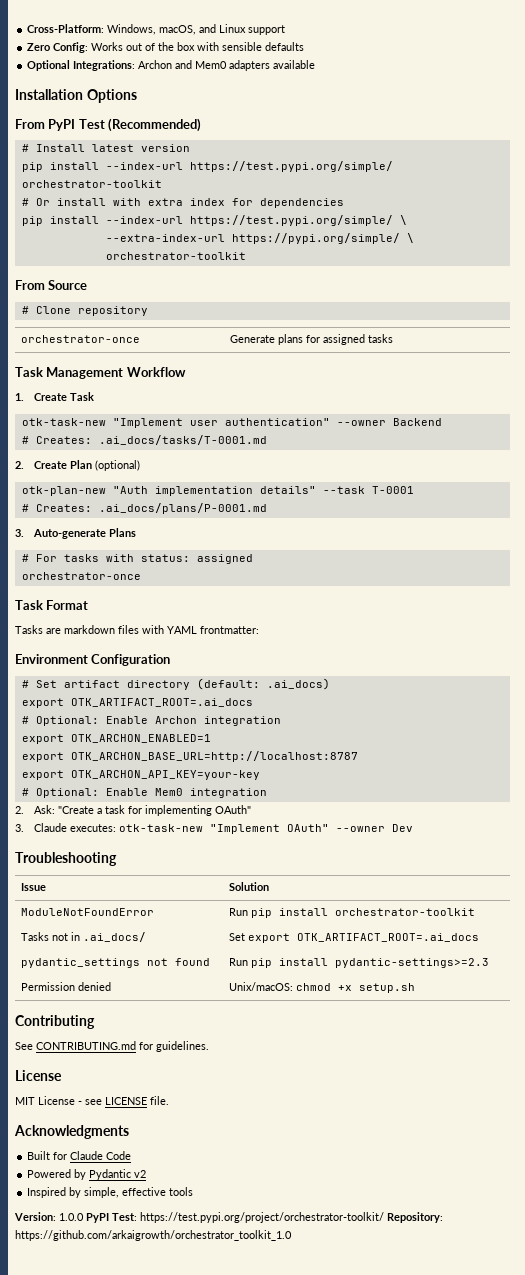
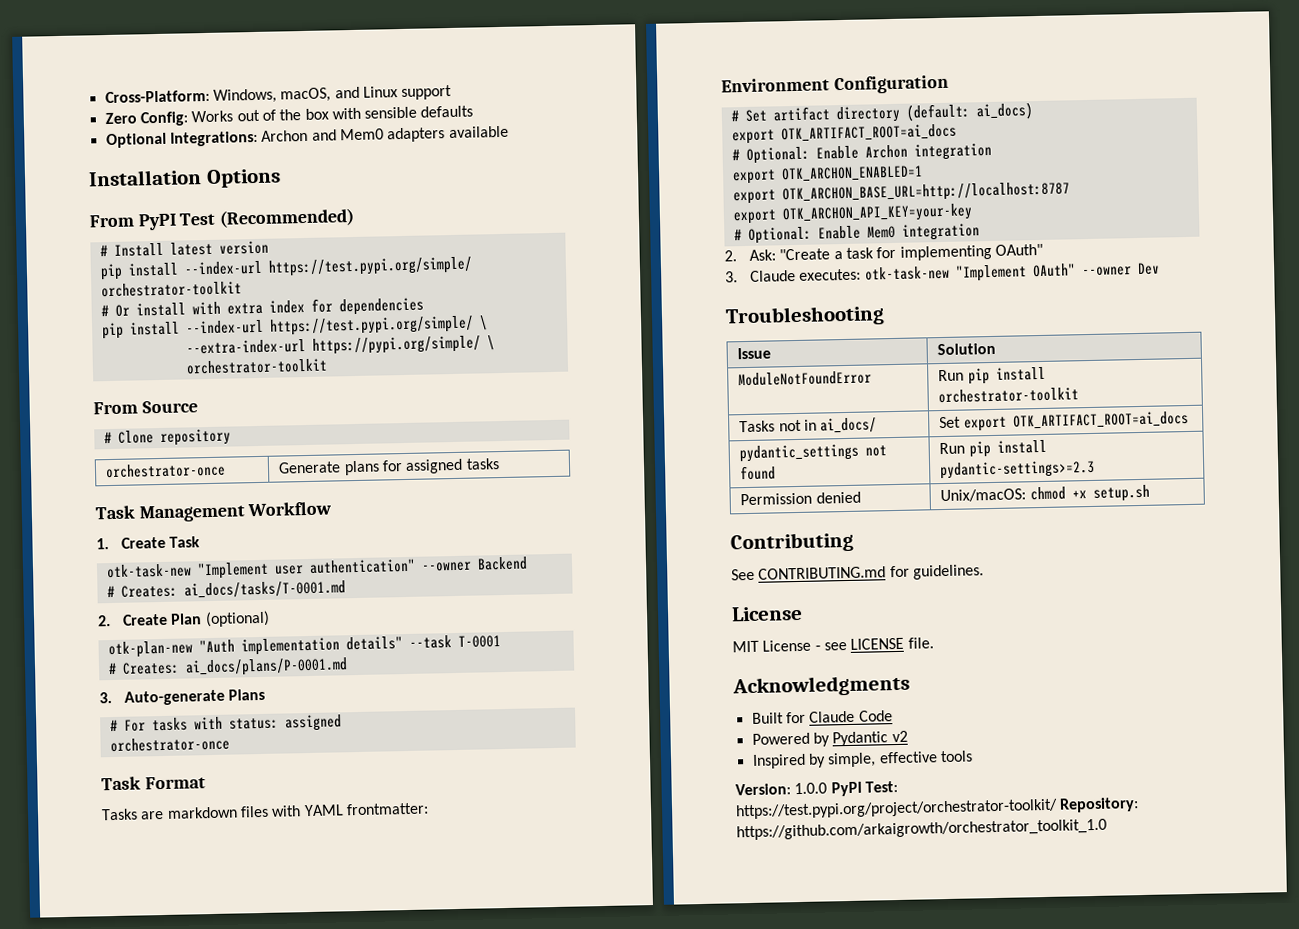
[98,435,267,445] .ai_docs/tasks/T-0001.md -> [183,580,346,599] ai_docs/tasks/T-0001.md
[98,503,267,514] .ai_docs/plans/P-0001.md -> [184,657,348,677] ai_docs/plans/P-0001.md
[266,678,330,690] [21,698,253,708] .ai_docs) // export OTK_ARTIFACT_ROOT=.ai_docs -> [975,102,1034,121] [731,123,957,145] ai_docs) // export OTK_ARTIFACT_ROOT=ai_docs
[83,932,147,942] .ai_docs/ -> [820,417,878,434] ai_docs/
[297,933,480,942] OTK_ARTIFACT_ROOT=.ai_docs -> [1012,410,1189,430] OTK_ARTIFACT_ROOT=ai_docs

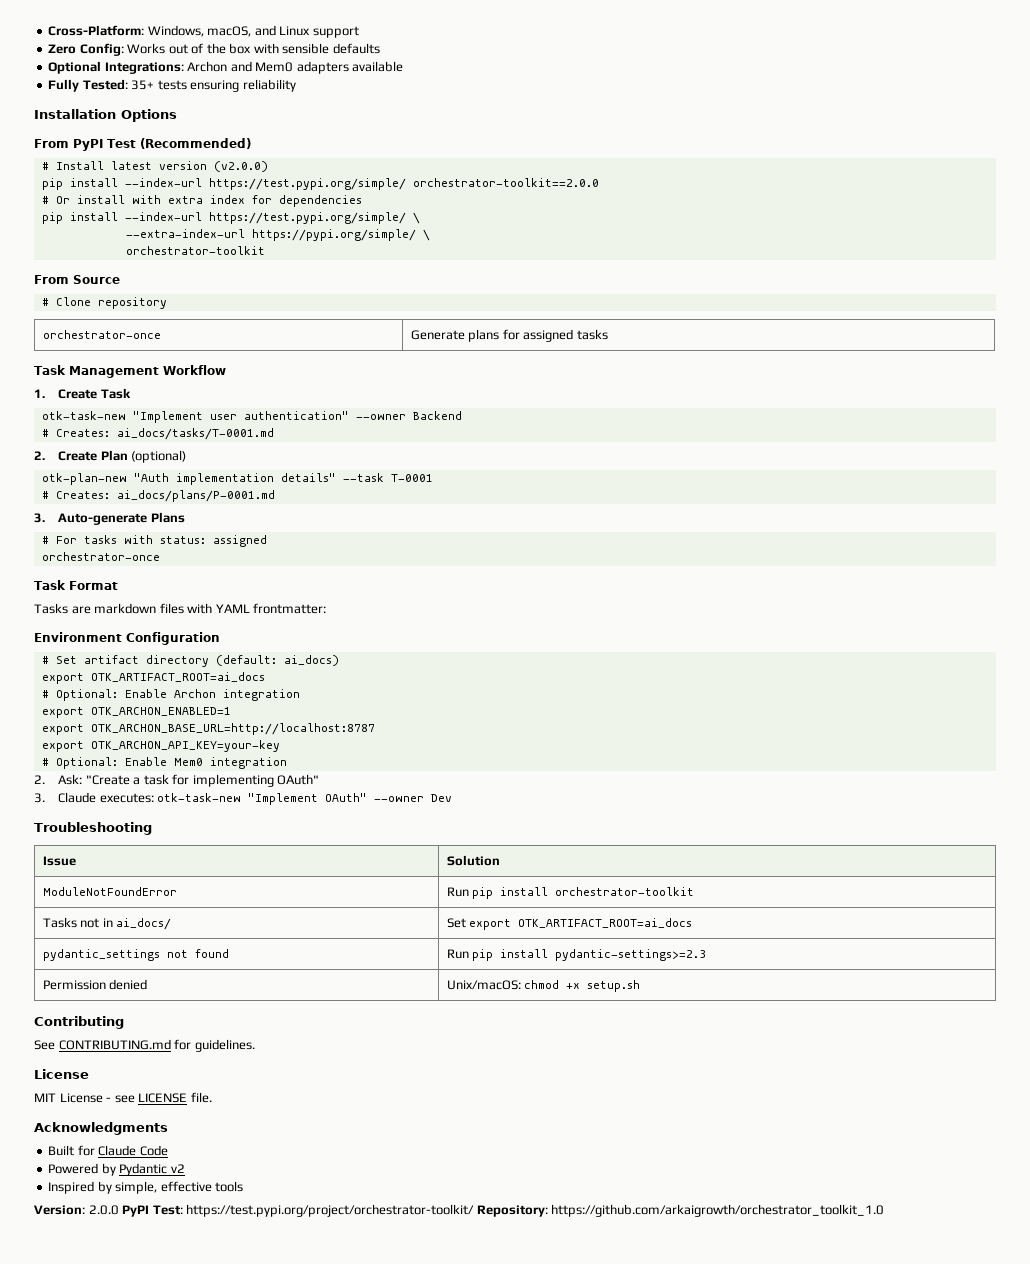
(509, 132) none -> [48,79,296,92] // Fully Tested: 35+ tests ensuring reliability
[99,256,473,281] [100,281,242,298] // pip install --index-url https://test.pypi.org/simple/ orchestrator-toolkit -> [213,161,268,172] [41,178,599,190] (v2.0.0) // pip install --index-url https://test.pypi.org/simple/ orchestrator-toolkit==2.0.0
[794,782,828,795] 1.0.0 -> [88,1205,119,1215] 2.0.0

